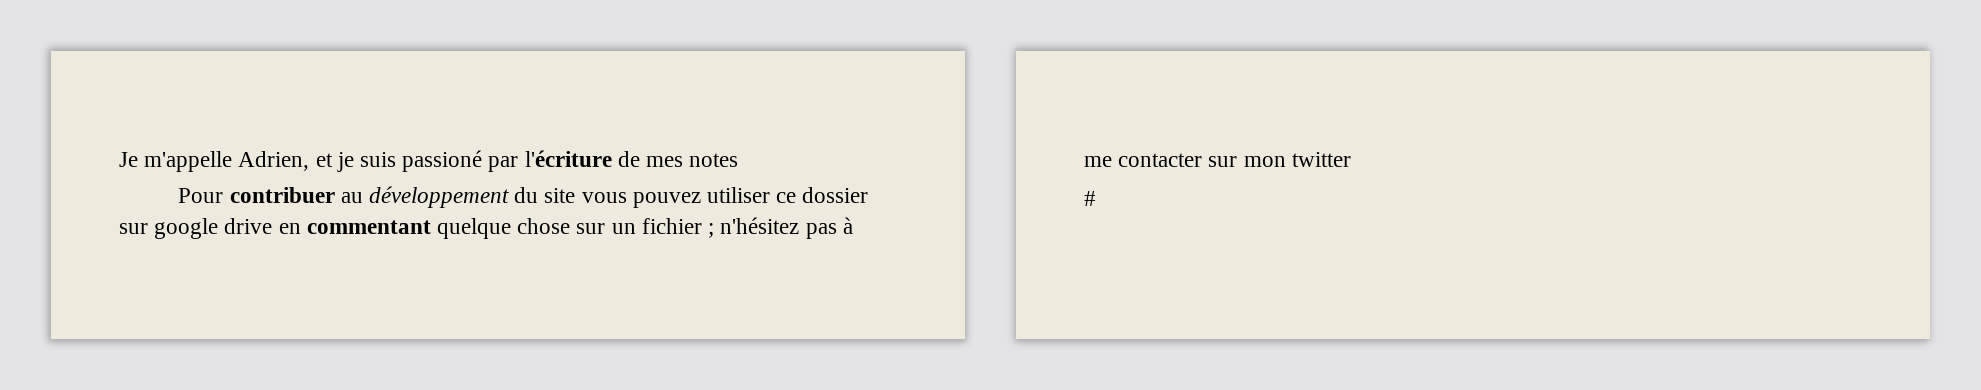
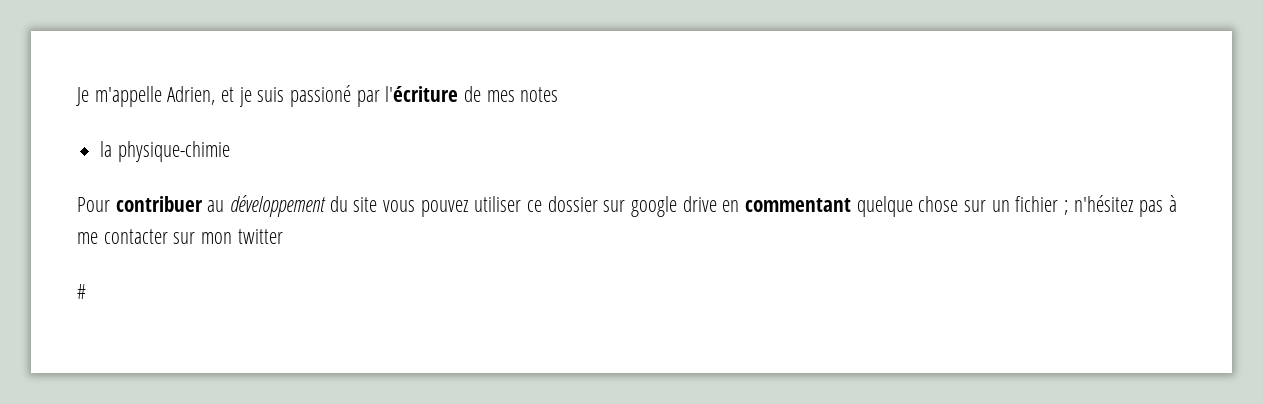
(739, 160) none -> [100,141,230,162] // la physique-chimie

